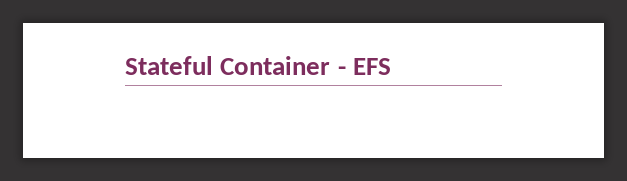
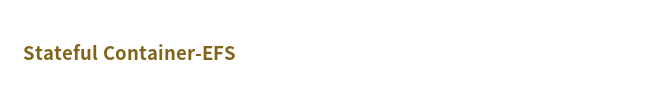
[220,56,391,75] Container - EFS -> [102,44,236,60] Container-EFS

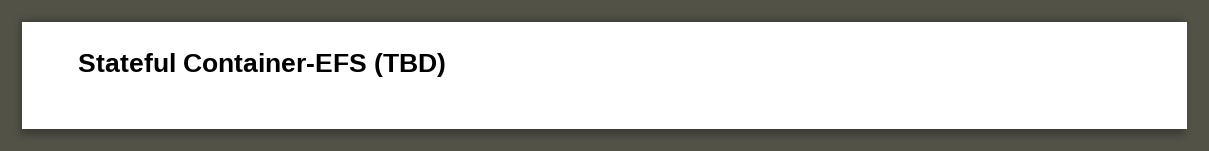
(236, 52) none -> [374,53,447,77] (TBD)

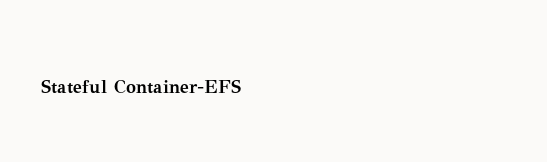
[374,53,447,77] (TBD) -> (241, 86) none

